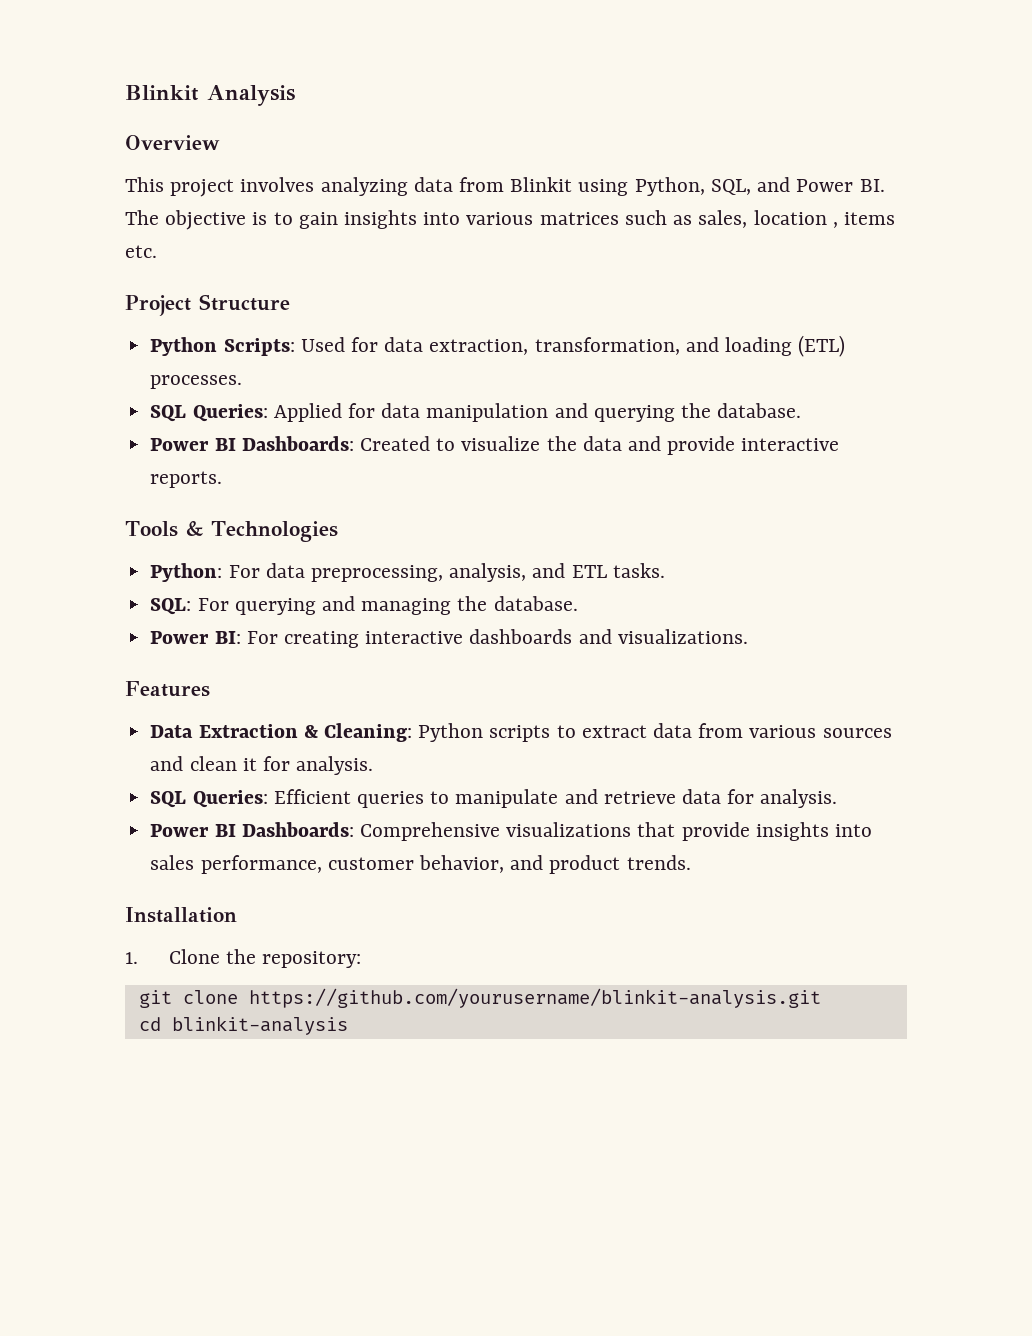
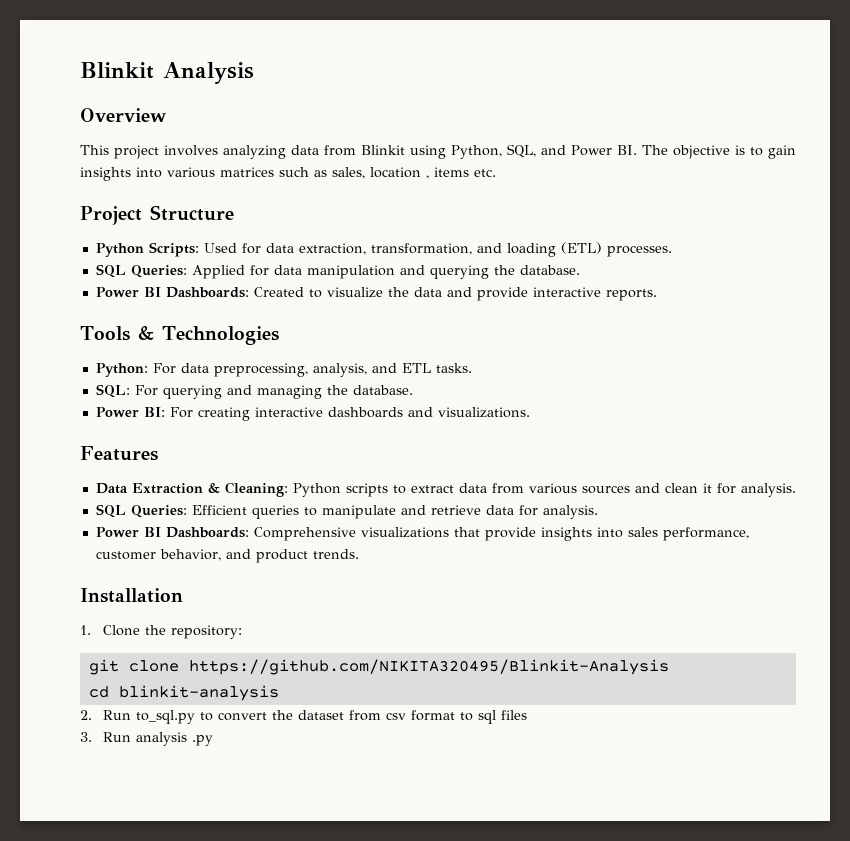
[248,988,821,1008] https://github.com/yourusername/blinkit-analysis.git -> [188,659,669,675] https://github.com/NIKITA320495/Blinkit-Analysis
(348, 1025) none -> [80,710,528,724] [80,732,214,746] // 2. Run to_sql.py to convert the dataset from csv format to sql files // 3. Run analysis .py

